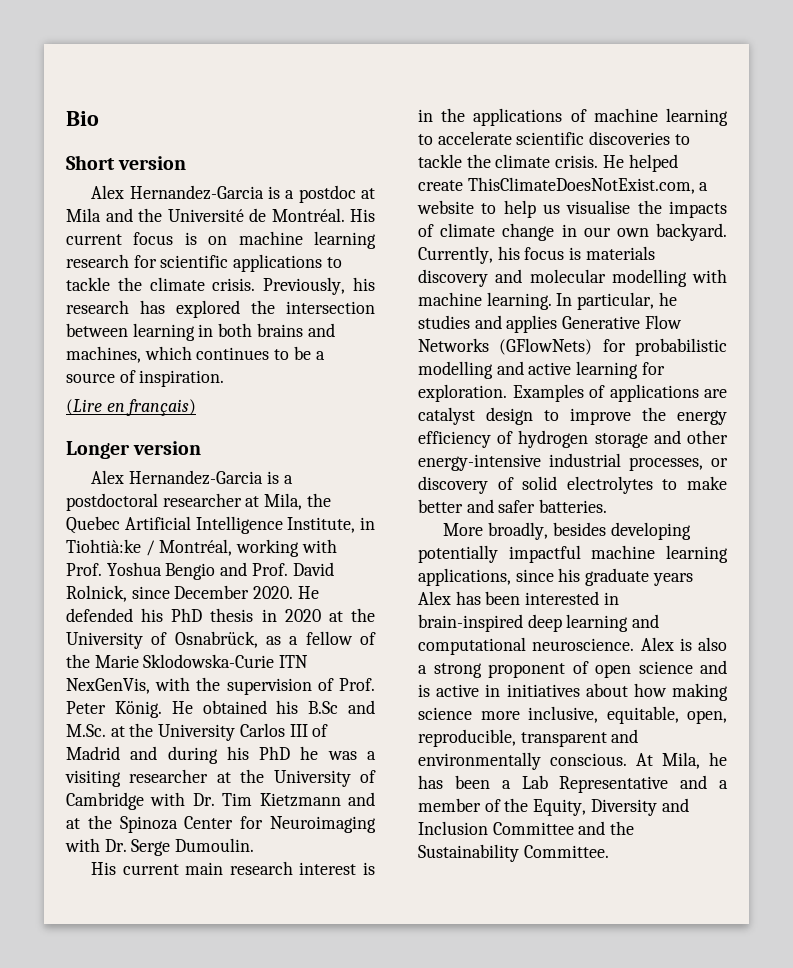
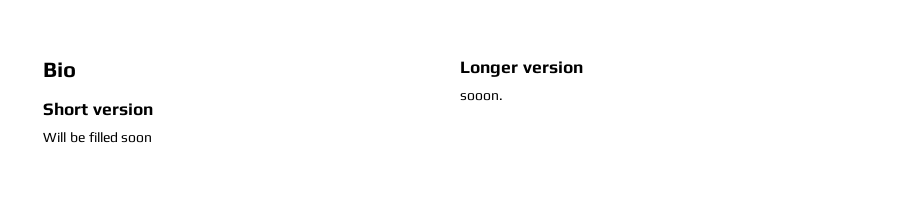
[91,185,375,203] [66,208,375,222] [66,231,376,249] [66,254,342,272] [66,277,376,295] [66,300,375,318] [66,323,335,341] [66,346,325,363] [66,370,225,387] [66,399,197,416] [66,441,202,459] [91,470,293,485] [66,493,331,511] [66,516,375,534] [66,539,337,557] [66,562,334,580] [66,585,319,602] [66,608,375,622] [66,631,376,649] [66,654,309,668] [66,677,375,695] [66,700,375,718] [66,723,329,741] [66,746,376,764] [65,769,376,787] [66,792,375,810] [66,815,376,833] [65,838,255,856] [91,861,375,875] [418,108,728,126] [418,131,690,145] [418,154,678,172] [418,177,709,194] [417,200,727,218] [418,223,727,241] [418,246,655,264] [418,269,727,287] [418,292,677,310] [418,315,682,333] [418,338,727,356] [418,361,665,379] [418,384,727,402] [418,407,727,425] [418,430,728,448] [418,453,728,471] [418,476,727,494] [418,499,608,513] [443,522,691,540] [418,545,728,563] [418,568,693,586] [418,591,619,605] [418,614,660,632] [418,637,727,655] [418,660,727,678] [418,683,728,701] [418,706,727,724] [418,729,639,747] [418,752,727,770] [418,775,728,793] [418,798,689,816] [418,821,635,835] [418,844,609,862] Alex Hernandez-Garcia is a postdoc at Mila and the Université de Montréal. His current focus is on machine learning research for scientific applications to tackle the climate crisis. Previously, his research has explored the intersection between learning in both brains and machines, which continues to be a source of inspiration. // (Lire en français) // Longer version // Alex Hernandez-Garcia is a postdoctoral researcher at Mila, the Quebec Artificial Intelligence Institute, in Tiohtià:ke / Montréal, working with Prof. Yoshua Bengio and Prof. David Rolnick, since December 2020. He defended his PhD thesis in 2020 at the University of Osnabrück, as a fellow of the Marie Sklodowska-Curie ITN NexGenVis, with the supervision of Prof. Peter König. He obtained his B.Sc and M.Sc. at the University Carlos III of Madrid and during his PhD he was a visiting researcher at the University of Cambridge with Dr. Tim Kietzmann and at the Spinoza Center for Neuroimaging with Dr. Serge Dumoulin. // His current main research interest is in the applications of machine learning to accelerate scientific discoveries to tackle the climate crisis. He helped create ThisClimateDoesNotExist.com, a website to help us visualise the impacts of climate change in our own backyard. Currently, his focus is materials discovery and molecular modelling with machine learning. In particular, he studies and applies Generative Flow Networks (GFlowNets) for probabilistic modelling and active learning for exploration. Examples of applications are catalyst design to improve the energy efficiency of hydrogen storage and other energy-intensive industrial processes, or discovery of solid electrolytes to make better and safer batteries. // More broadly, besides developing potentially impactful machine learning applications, since his graduate years Alex has been interested in brain-inspired deep learning and computational neuroscience. Alex is also a strong proponent of open science and is active in initiatives about how making science more inclusive, equitable, open, reproducible, transparent and environmentally conscious. At Mila, he has been a Lab Representative and a member of the Equity, Diversity and Inclusion Committee and the Sustainability Committee. -> [43,132,153,143] [460,61,583,77] [460,93,503,101] Will be filled soon // Longer version // sooon.

